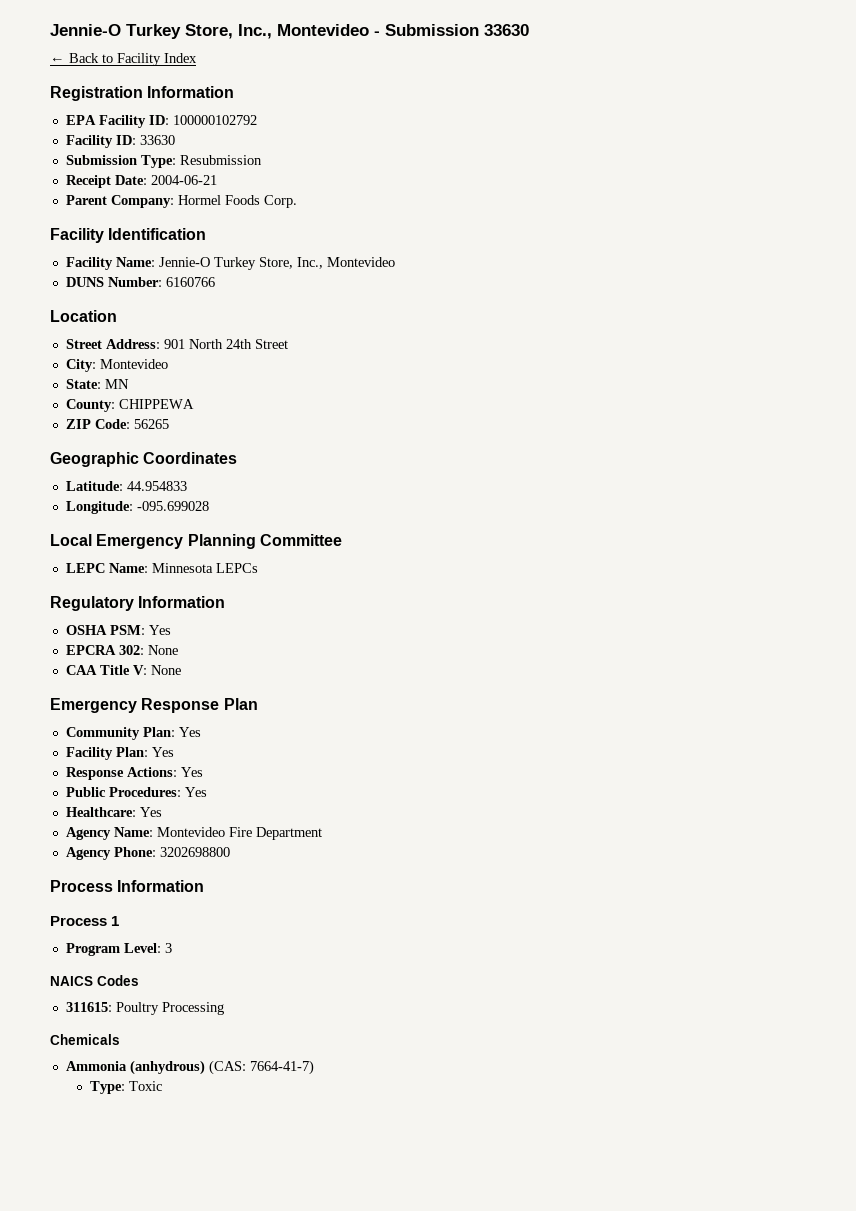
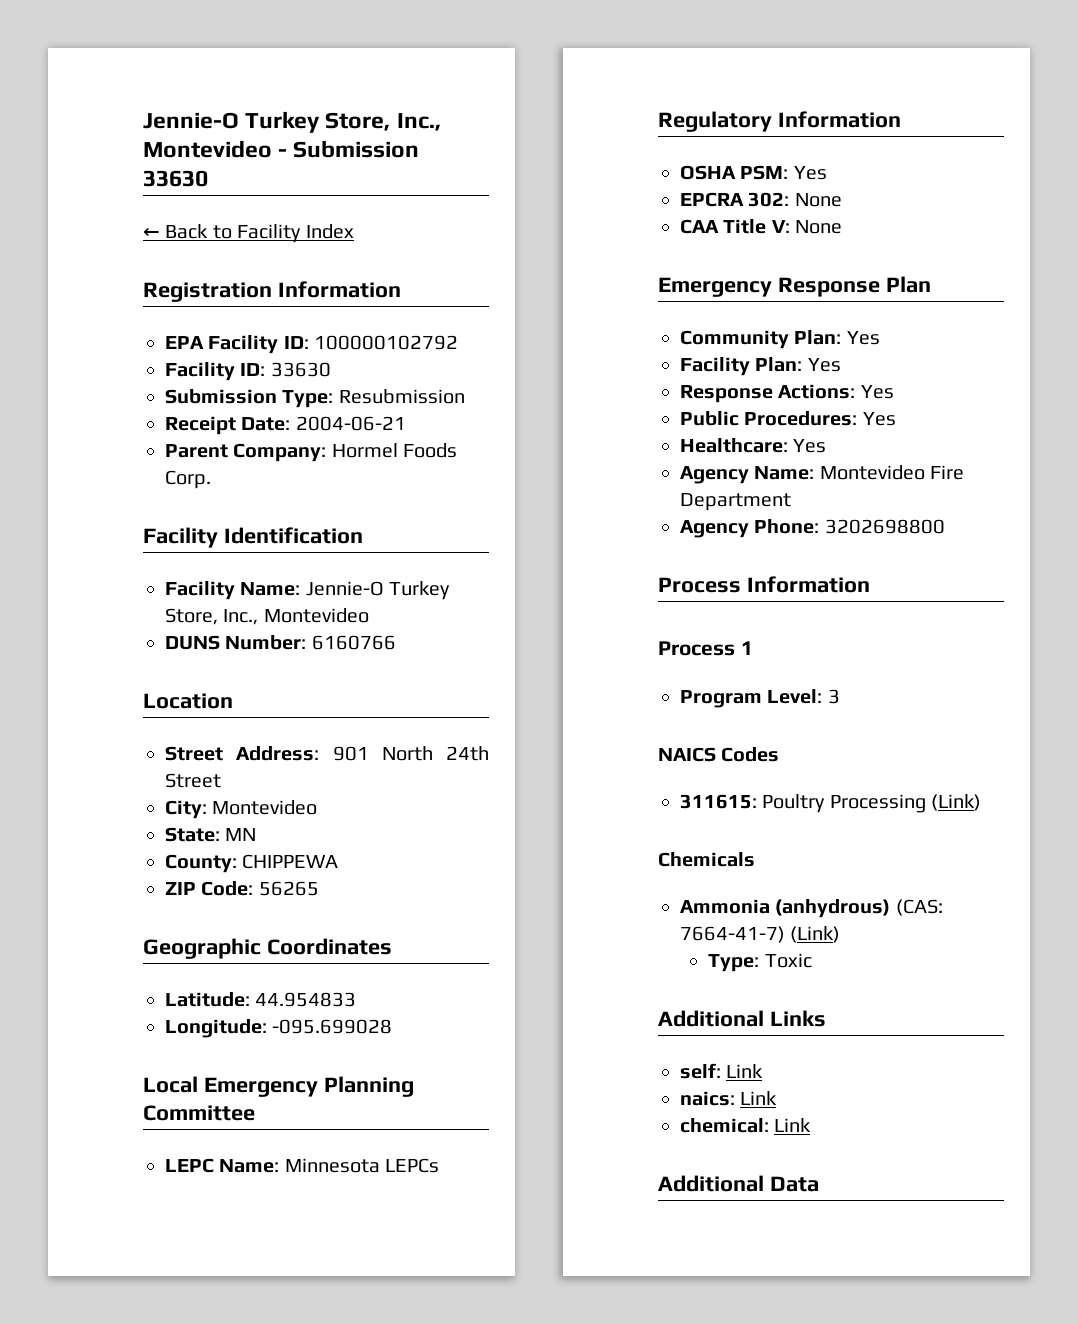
(224, 1008) none -> [931,794,982,811] (Link)
(314, 1067) none -> [790,926,841,943] (Link)
(163, 1086) none -> [658,1010,826,1027] [680,1063,764,1079] [680,1091,778,1106] [680,1118,812,1133] [658,1175,819,1192] // Additional Links // self: Link // naics: Link // chemical: Link // Additional Data

